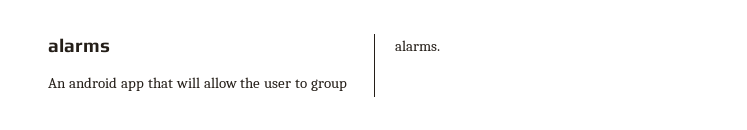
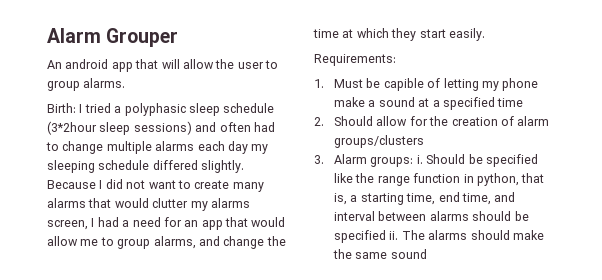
[48,38,110,53] alarms -> [47,28,179,47] Alarm Grouper
(440, 45) none -> [47,103,275,116] [47,121,275,135] [46,141,269,154] [47,160,245,173] [47,179,264,192] [47,198,250,211] [47,217,286,230] [47,236,286,249] [313,28,485,41] [314,54,396,66] [314,78,539,91] [334,97,524,110] [314,116,550,126] [334,135,425,148] [314,154,538,167] [334,173,545,186] [334,192,516,205] [334,211,529,221] [334,230,544,243] [333,249,427,259] // Birth: I tried a polyphasic sleep schedule (3*2hour sleep sessions) and often had to change multiple alarms each day my sleeping schedule differed slightly. Because I did not want to create many alarms that would clutter my alarms screen, I had a need for an app that would allow me to group alarms, and change the time at which they start easily. // Requirements: // 1. Must be capible of letting my phone make a sound at a specified time // 2. Should allow for the creation of alarm groups/clusters // 3. Alarm groups: i. Should be specified like the range function in python, that is, a starting time, end time, and interval between alarms should be specified ii. The alarms should make the same sound

